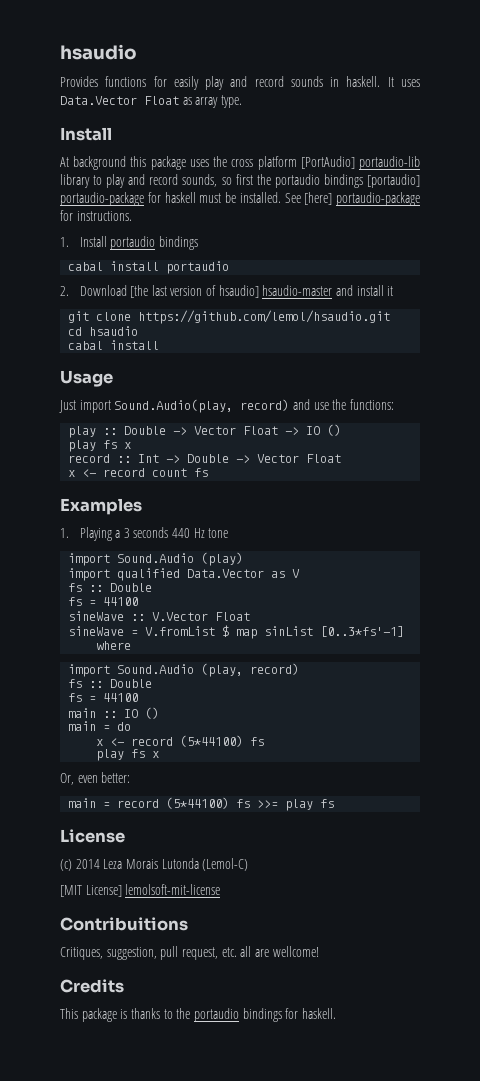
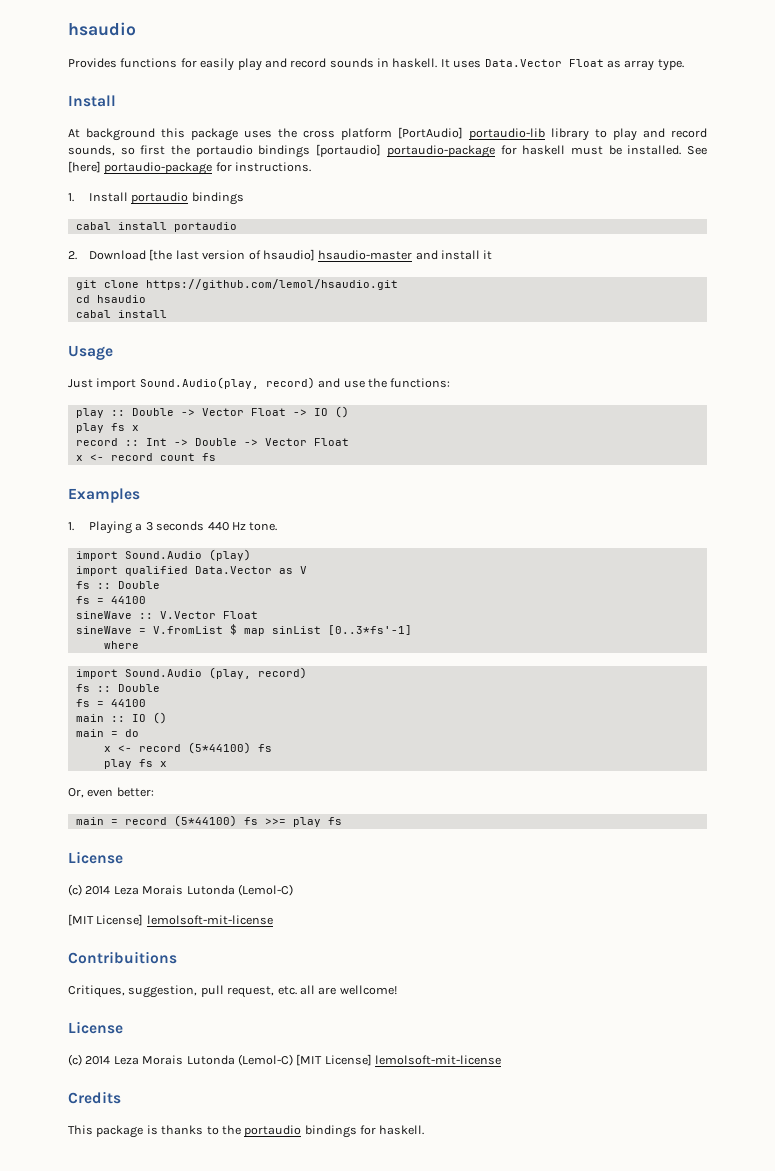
[208,528,229,538] tone -> [249,522,278,531] tone.
(319, 951) none -> [68,1021,123,1034] [68,1054,501,1066] // License // (c) 2014 Leza Morais Lutonda (Lemol-C) [MIT License] lemolsoft-mit-license

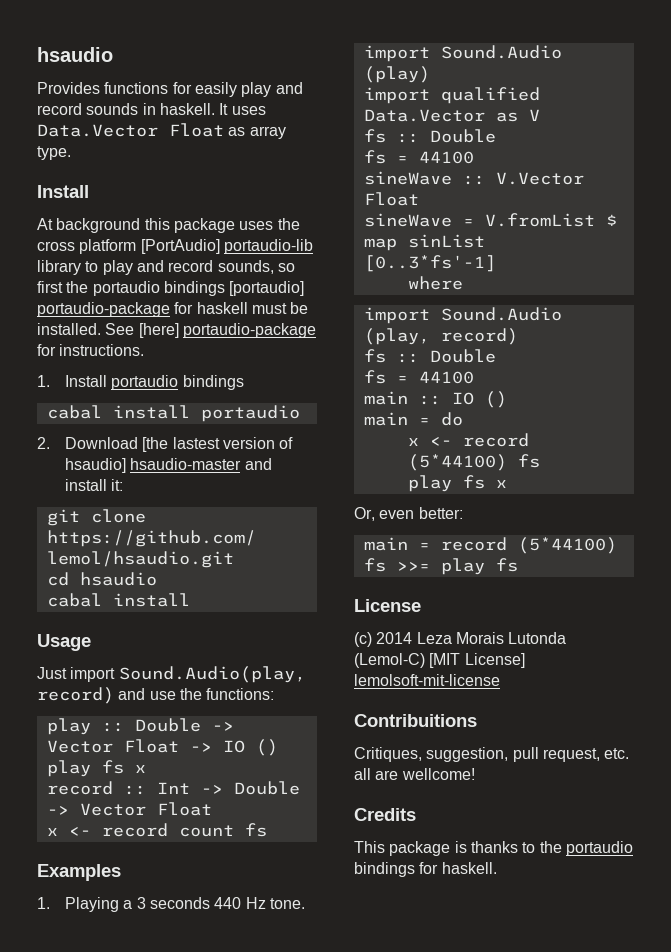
[175,250,199,260] last -> [172,437,220,449] lastest
[483,250,493,260] it -> [111,479,124,491] it:
(293, 890) // -> (425, 660) none
[68,1021,123,1034] [68,1054,501,1066] // License // (c) 2014 Leza Morais Lutonda (Lemol-C) [MIT License] lemolsoft-mit-license -> (475, 774) none

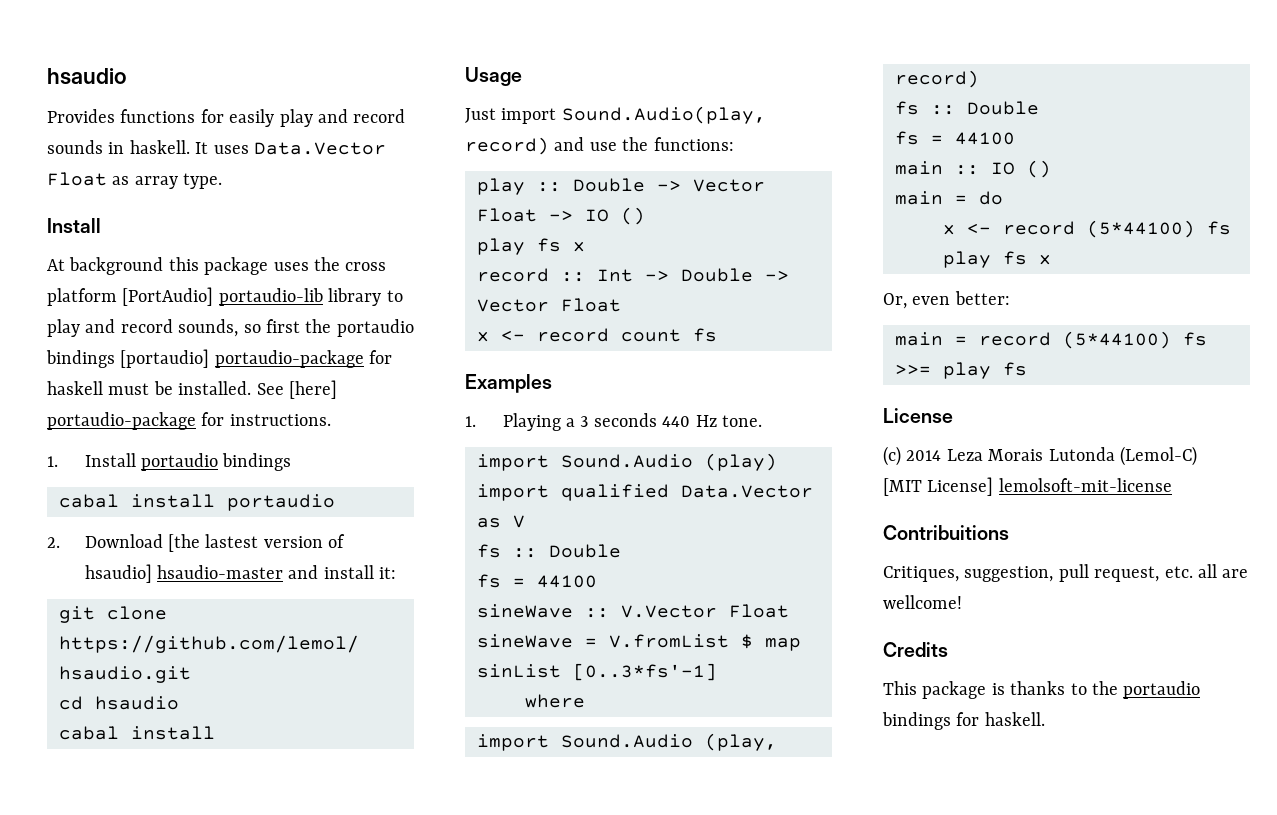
(425, 660) none -> (1197, 456) //

